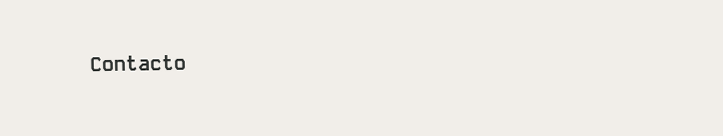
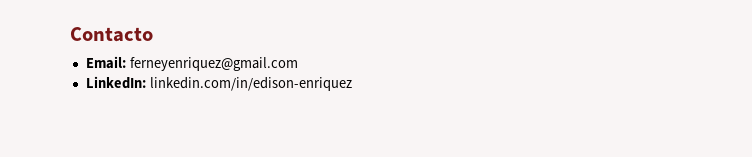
(187, 63) none -> [85,56,298,71] [85,76,352,91] // Email: ferneyenriquez@gmail.com // LinkedIn: linkedin.com/in/edison-enriquez

